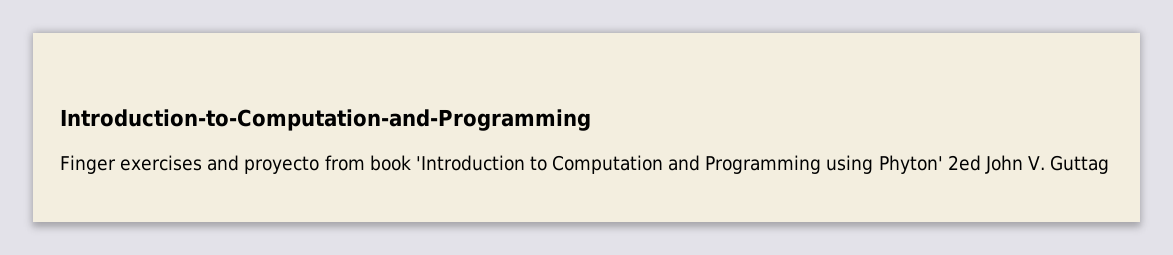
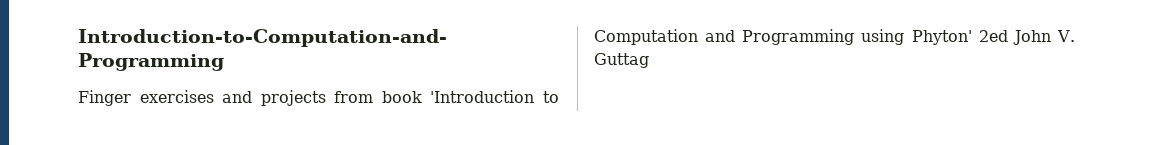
[244,156,320,174] proyecto -> [260,90,326,106] projects

